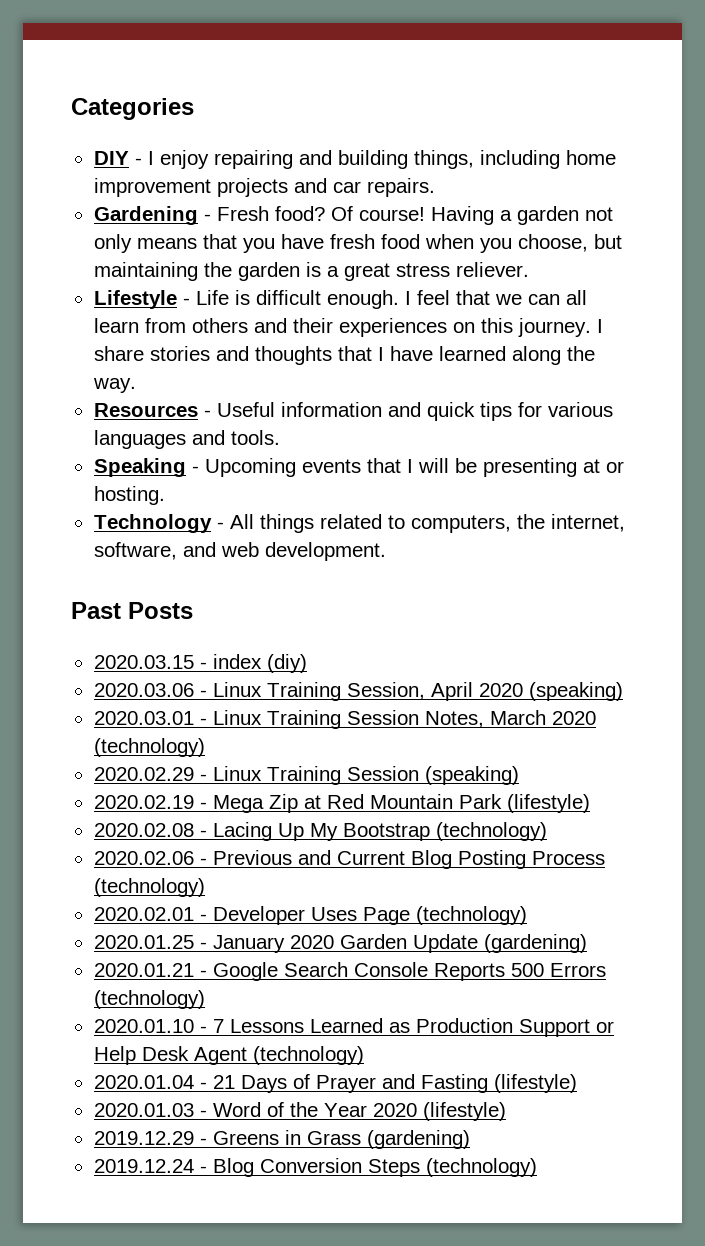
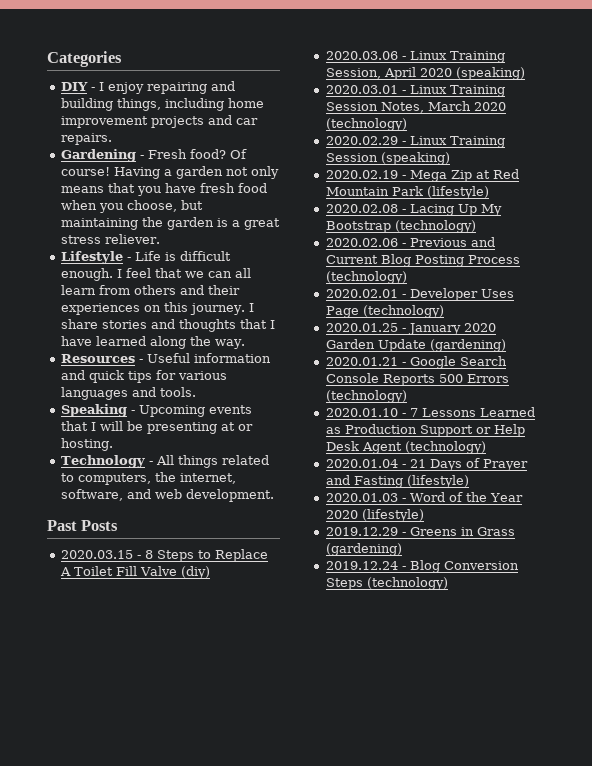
[212,654,262,669] index -> [144,549,268,562] [59,566,177,576] 8 Steps to Replace A Toilet Fill Valve

